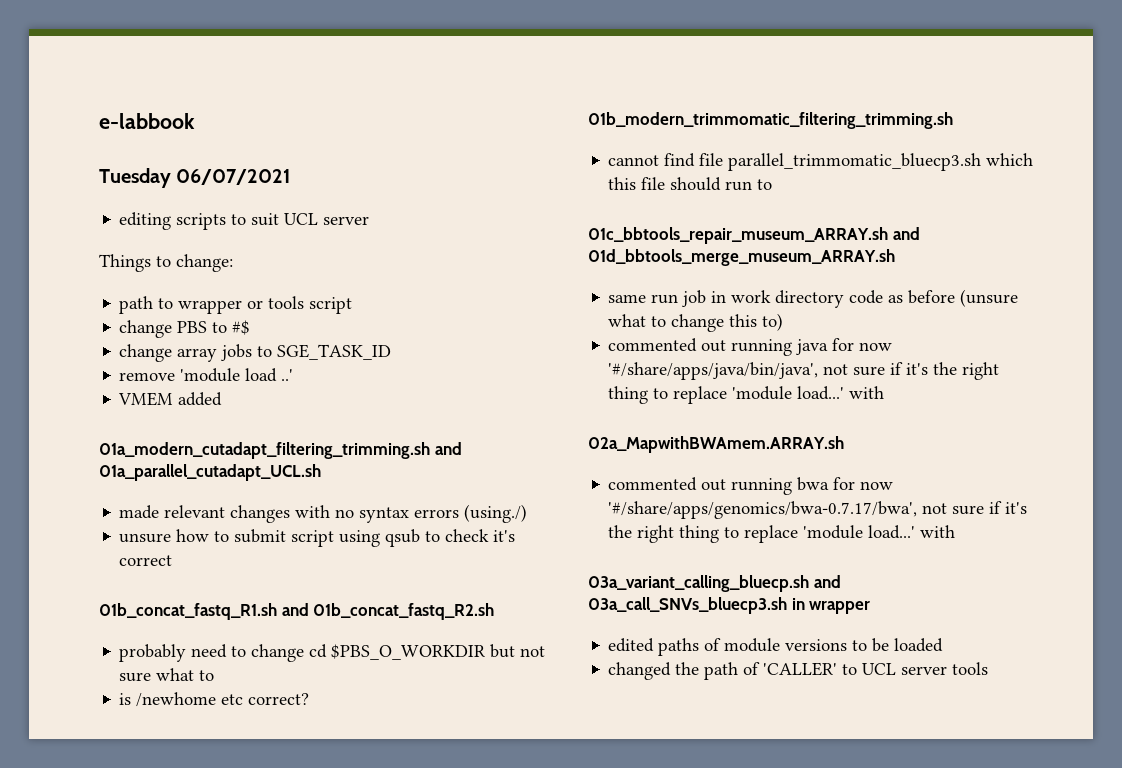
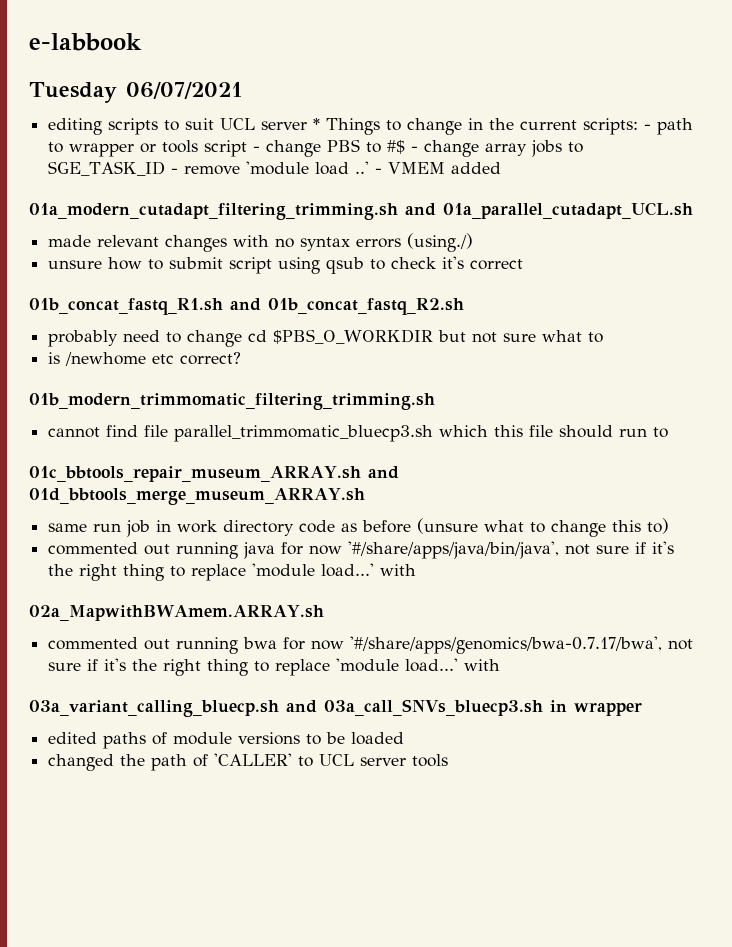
(370, 220) // -> [313,118,321,130] *
[176,254,233,272] change: // -> [407,118,652,135] change in the current scripts: -
(353, 305) // -> [253,146,261,152] -
(251, 327) // -> [411,146,419,152] -
(392, 352) // -> [171,168,179,174] -
(294, 375) // -> [375,168,383,174] -

